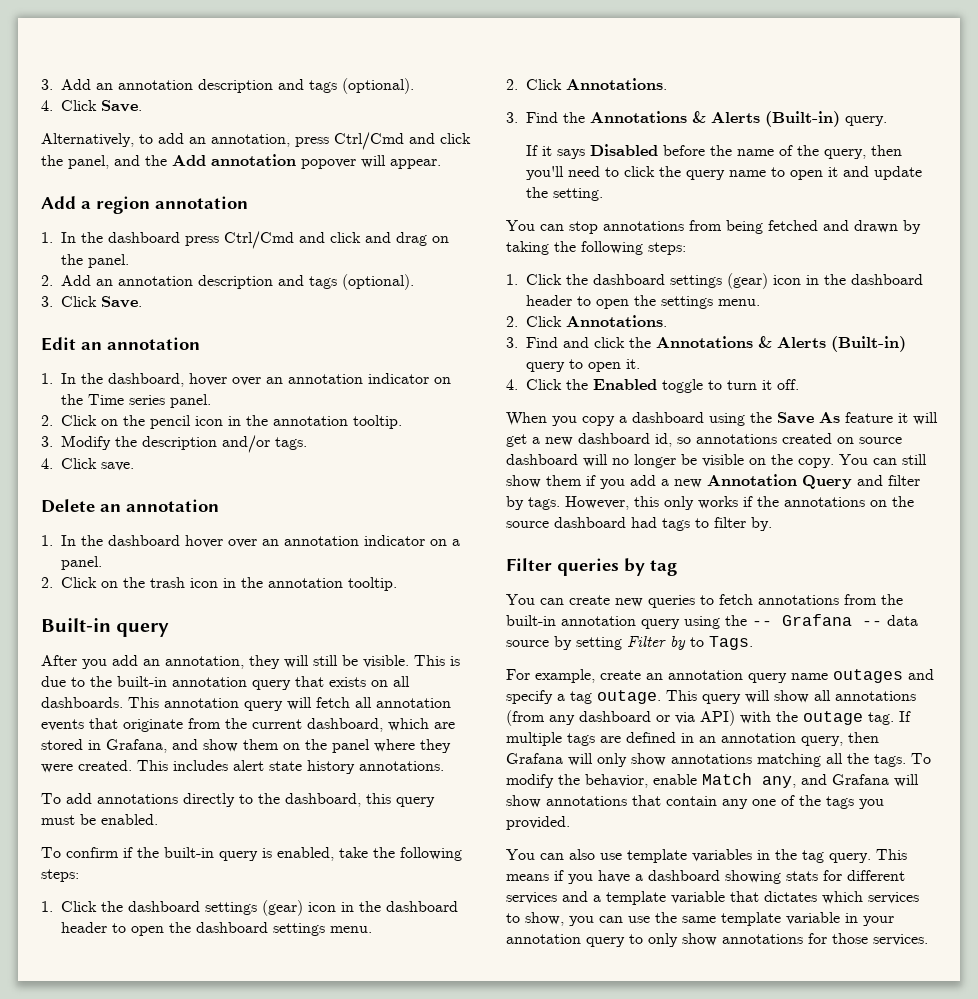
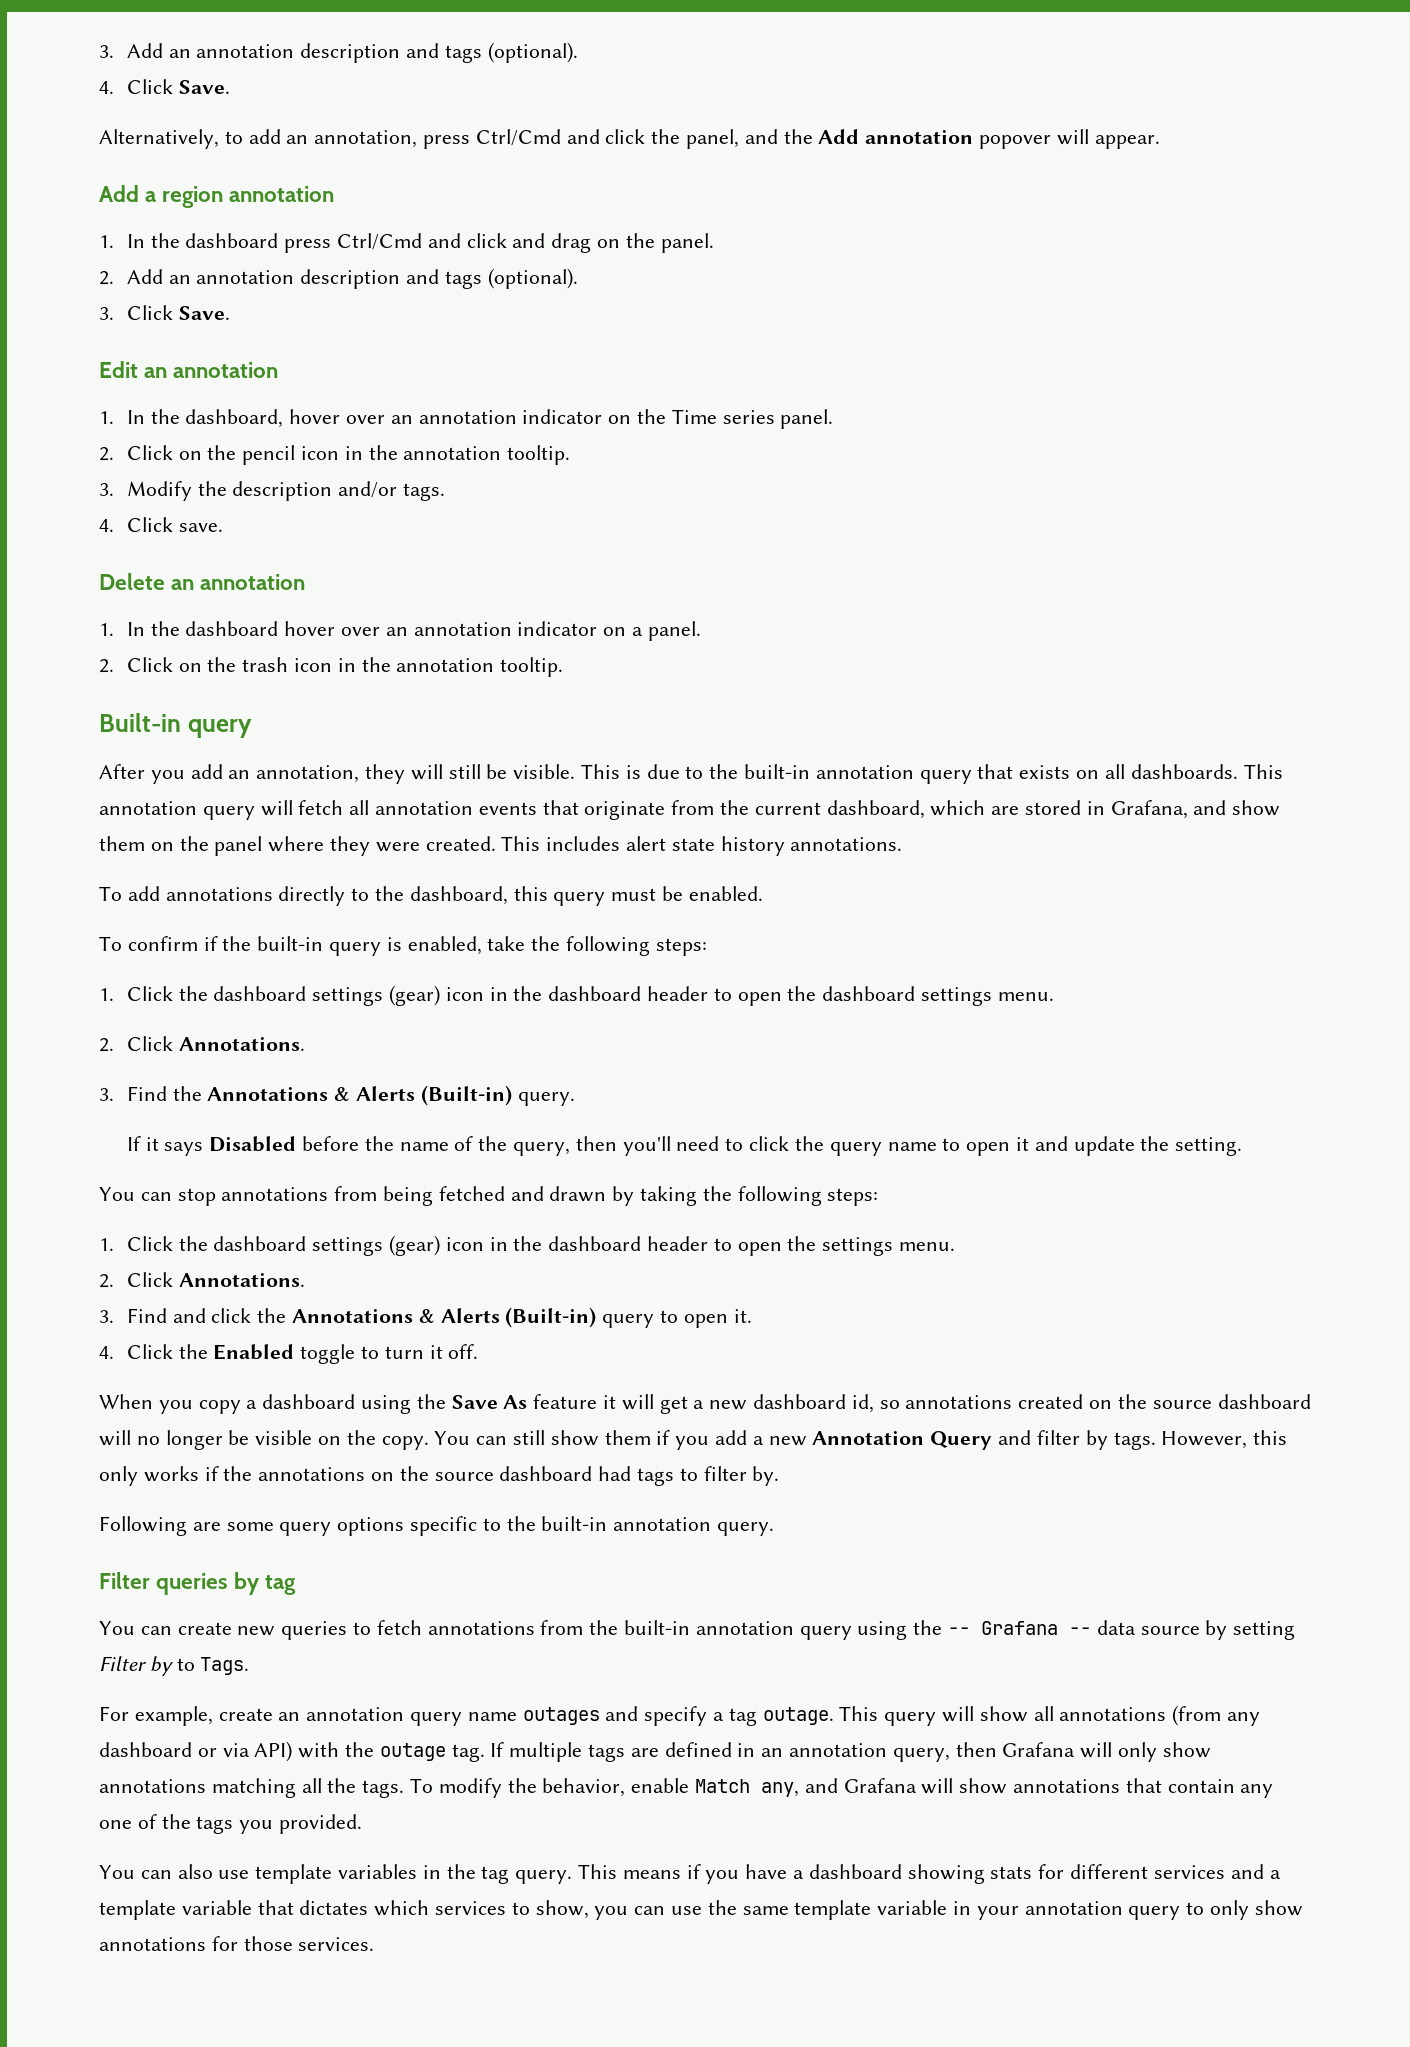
(854, 440) none -> [1117,1394,1147,1409] the
(772, 524) none -> [99,1516,775,1536] // Following are some query options specific to the built-in annotation query.

